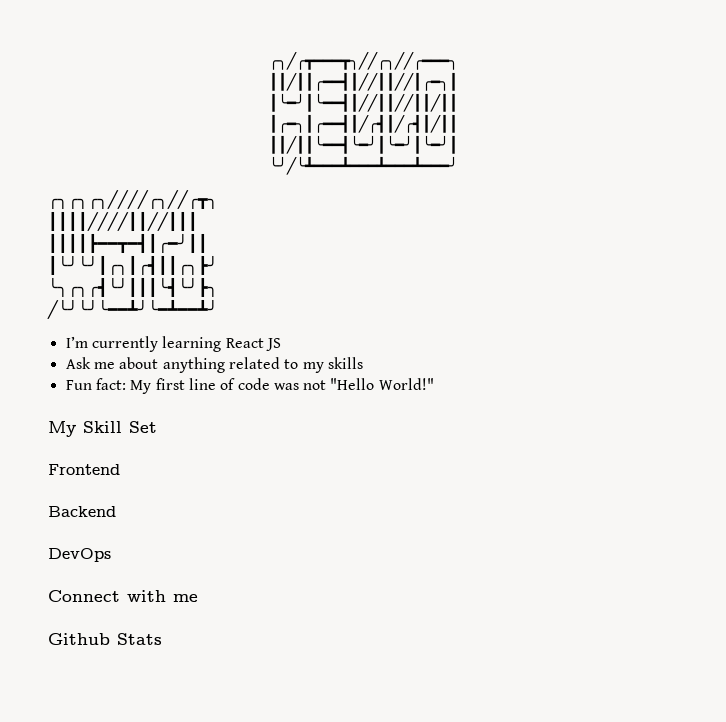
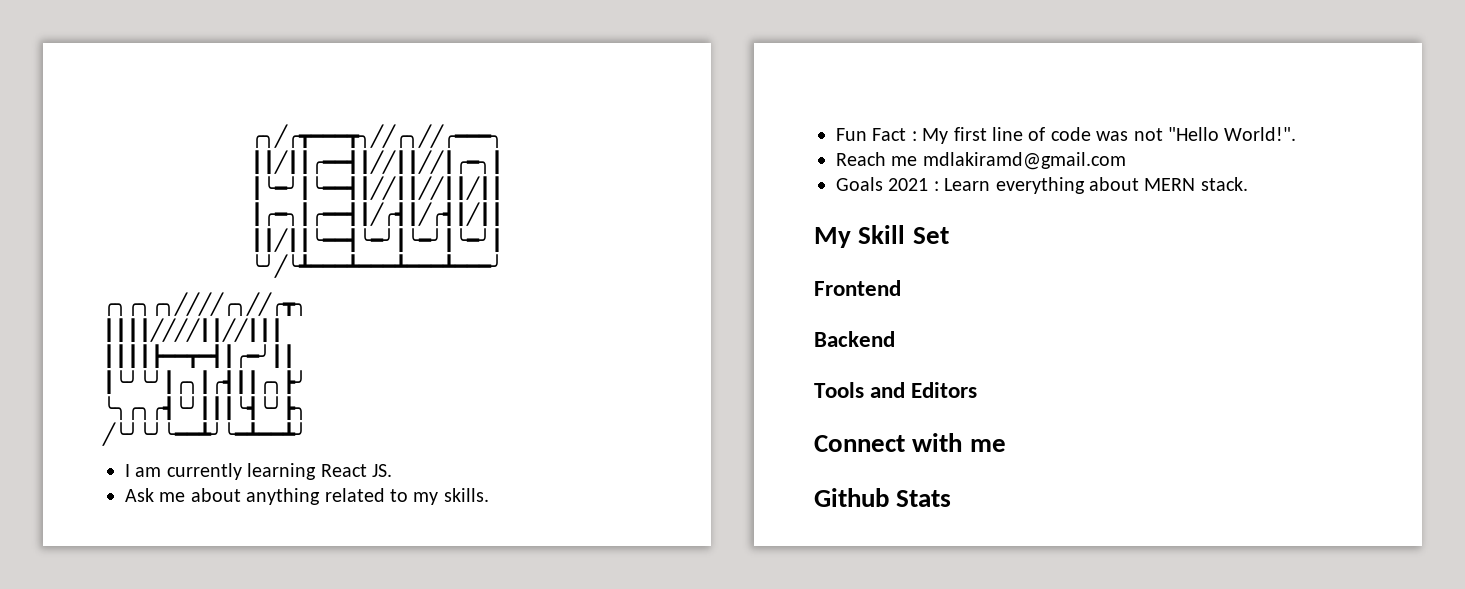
[65,336,88,348] I’m -> [125,464,162,477] I am
[265,338,281,351] JS -> [372,464,392,477] JS.
[327,357,363,369] skills -> [443,488,489,502] skills.
[95,378,126,390] fact: -> [872,128,917,141] Fact :
[378,378,434,390] World!" -> [1224,127,1297,141] [836,152,1126,170] [836,177,1248,194] World!". // Reach me mdlakiramd@gmail.com // Goals 2021 : Learn everything about MERN stack.
[48,548,111,562] DevOps -> [814,382,978,398] Tools and Editors

